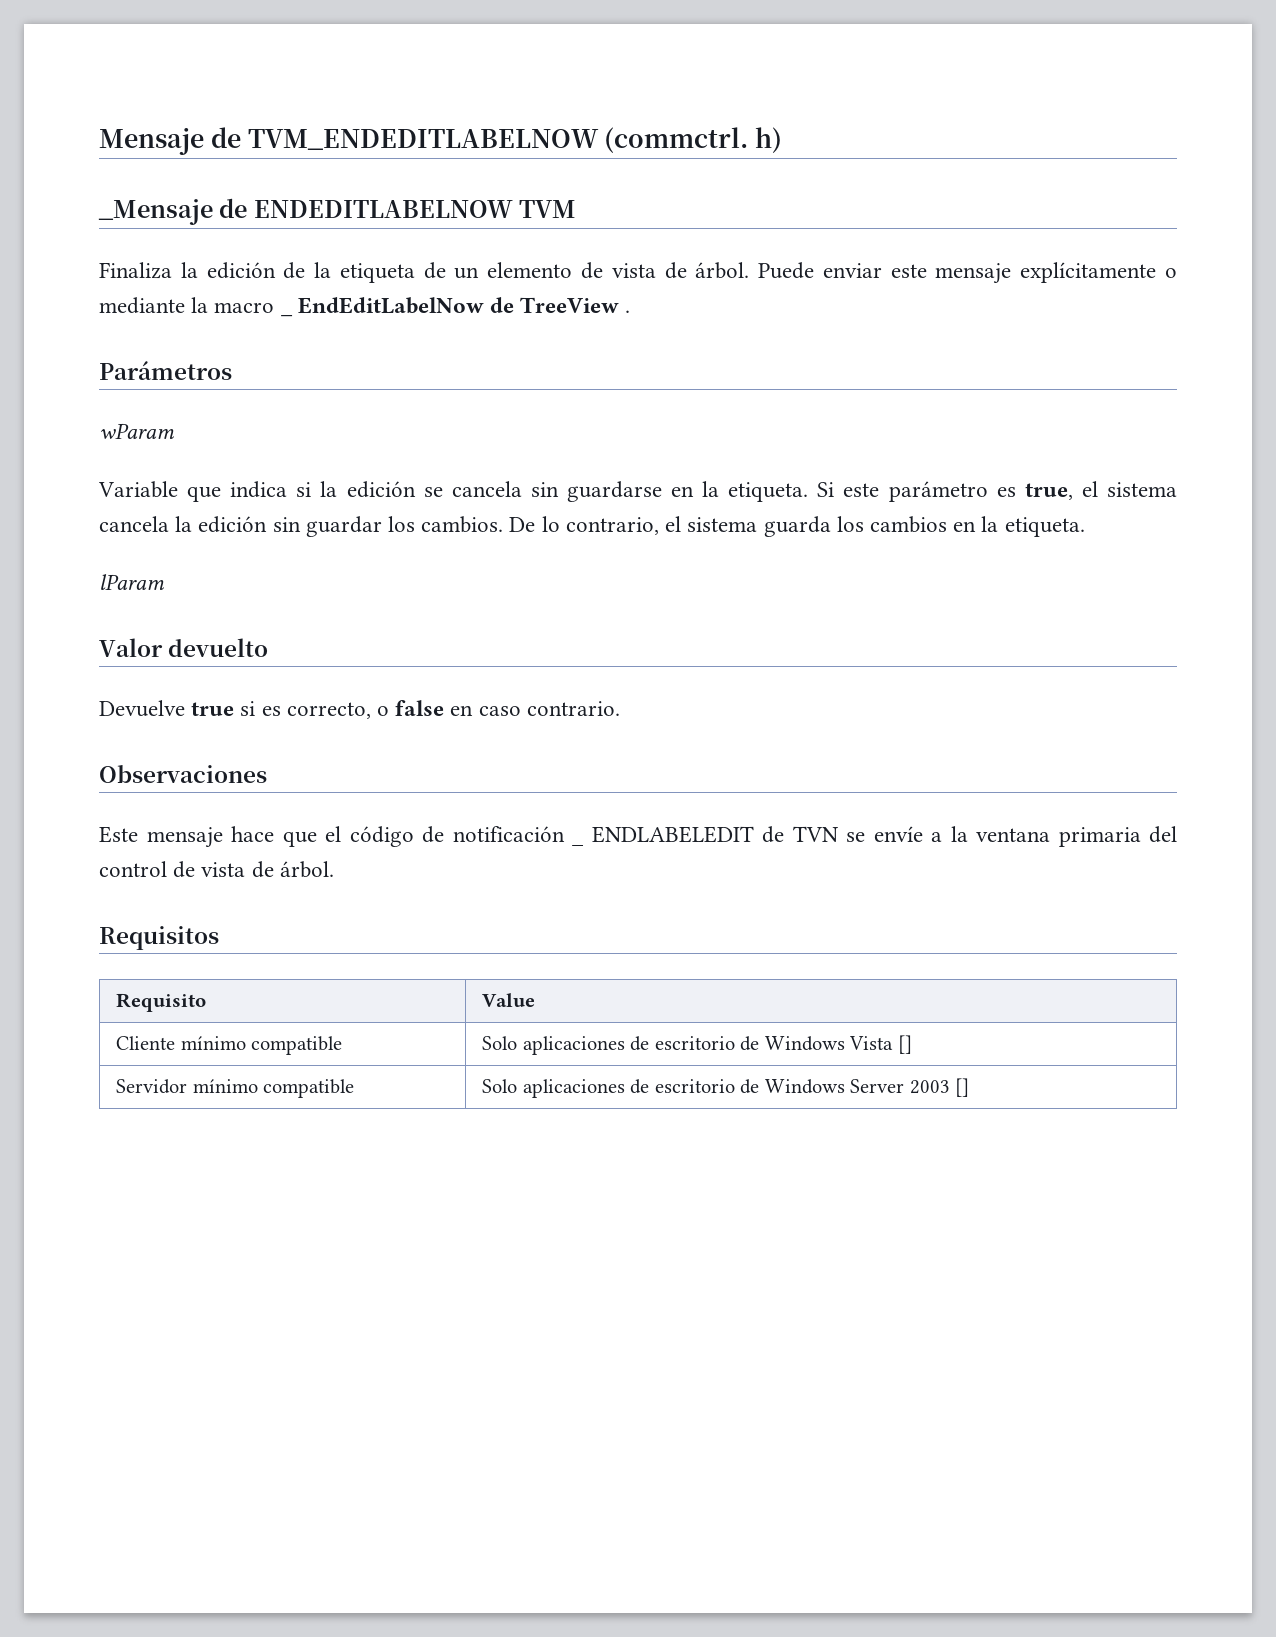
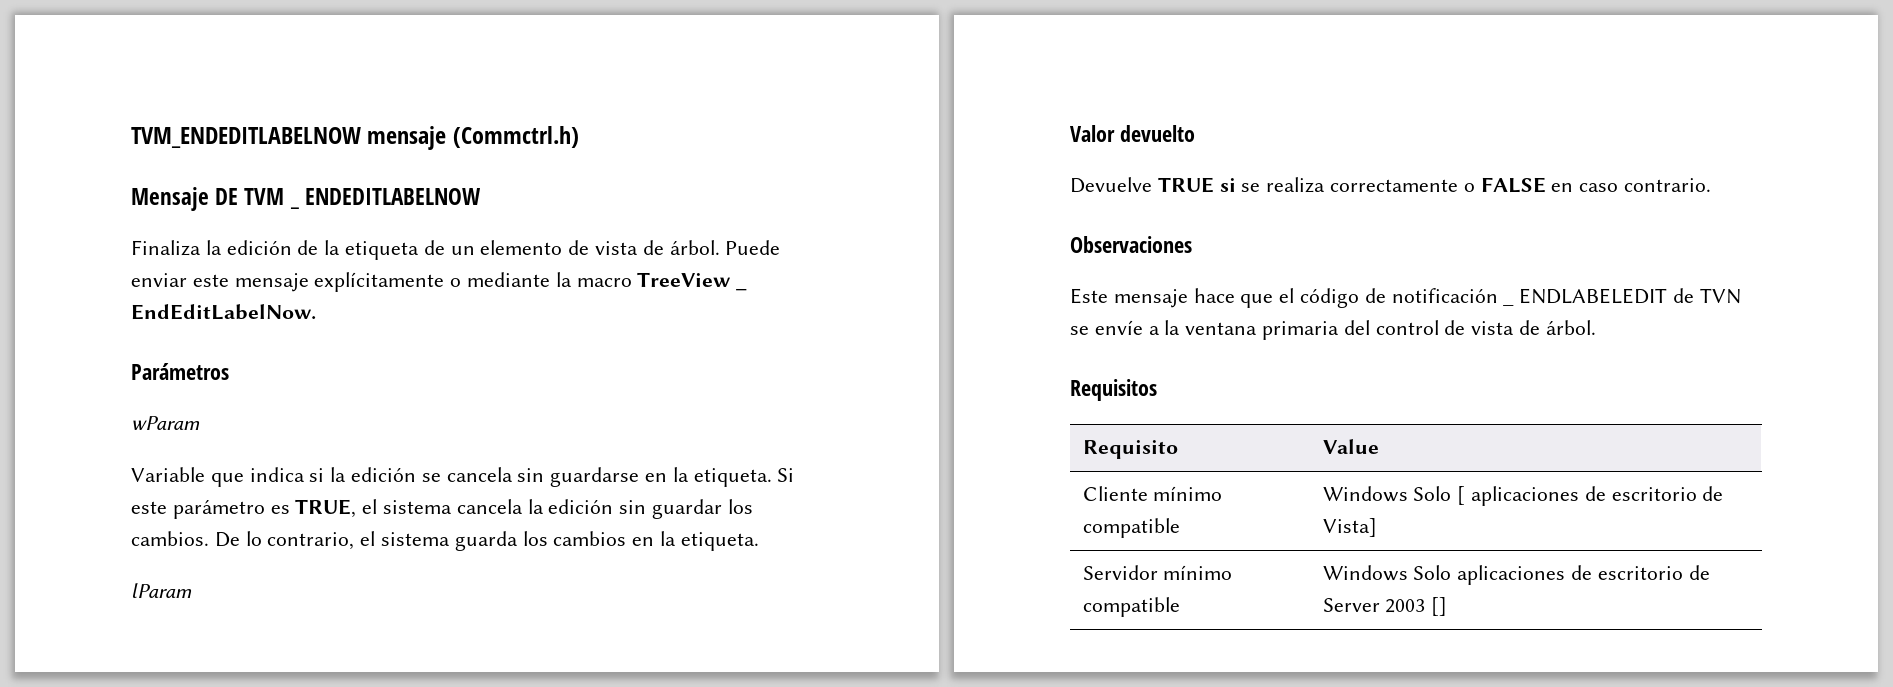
[99,127,782,155] [98,198,248,225] Mensaje de TVM_ENDEDITLABELNOW (commctrl. h) // _Mensaje de -> [131,126,579,150] [131,187,285,211] [289,205,299,209] TVM_ENDEDITLABELNOW mensaje (Commctrl.h) // Mensaje DE TVM _
[519,200,577,218] TVM -> (481, 196) none
[280,297,631,317] _ EndEditLabelNow de TreeView . -> [637,272,732,287] [736,287,748,291] [131,304,316,320] TreeView _ EndEditLabelNow.
[1024,483,1073,500] true, -> [295,499,357,518] TRUE,
[191,700,445,719] true si es correcto, o false -> [1157,177,1546,193] TRUE si se realiza correctamente o FALSE
[482,1035,912,1055] [116,1079,355,1098] [482,1079,845,1098] Solo aplicaciones de escritorio de Windows Vista [] // Servidor mínimo compatible | Solo aplicaciones de escritorio de Windows -> [1322,486,1724,506] [1322,518,1377,537] [1082,565,1233,580] [1082,597,1180,617] [1322,565,1710,585] Windows Solo [ aplicaciones de escritorio de Vista] // Servidor mínimo compatible | Windows Solo aplicaciones de escritorio de

